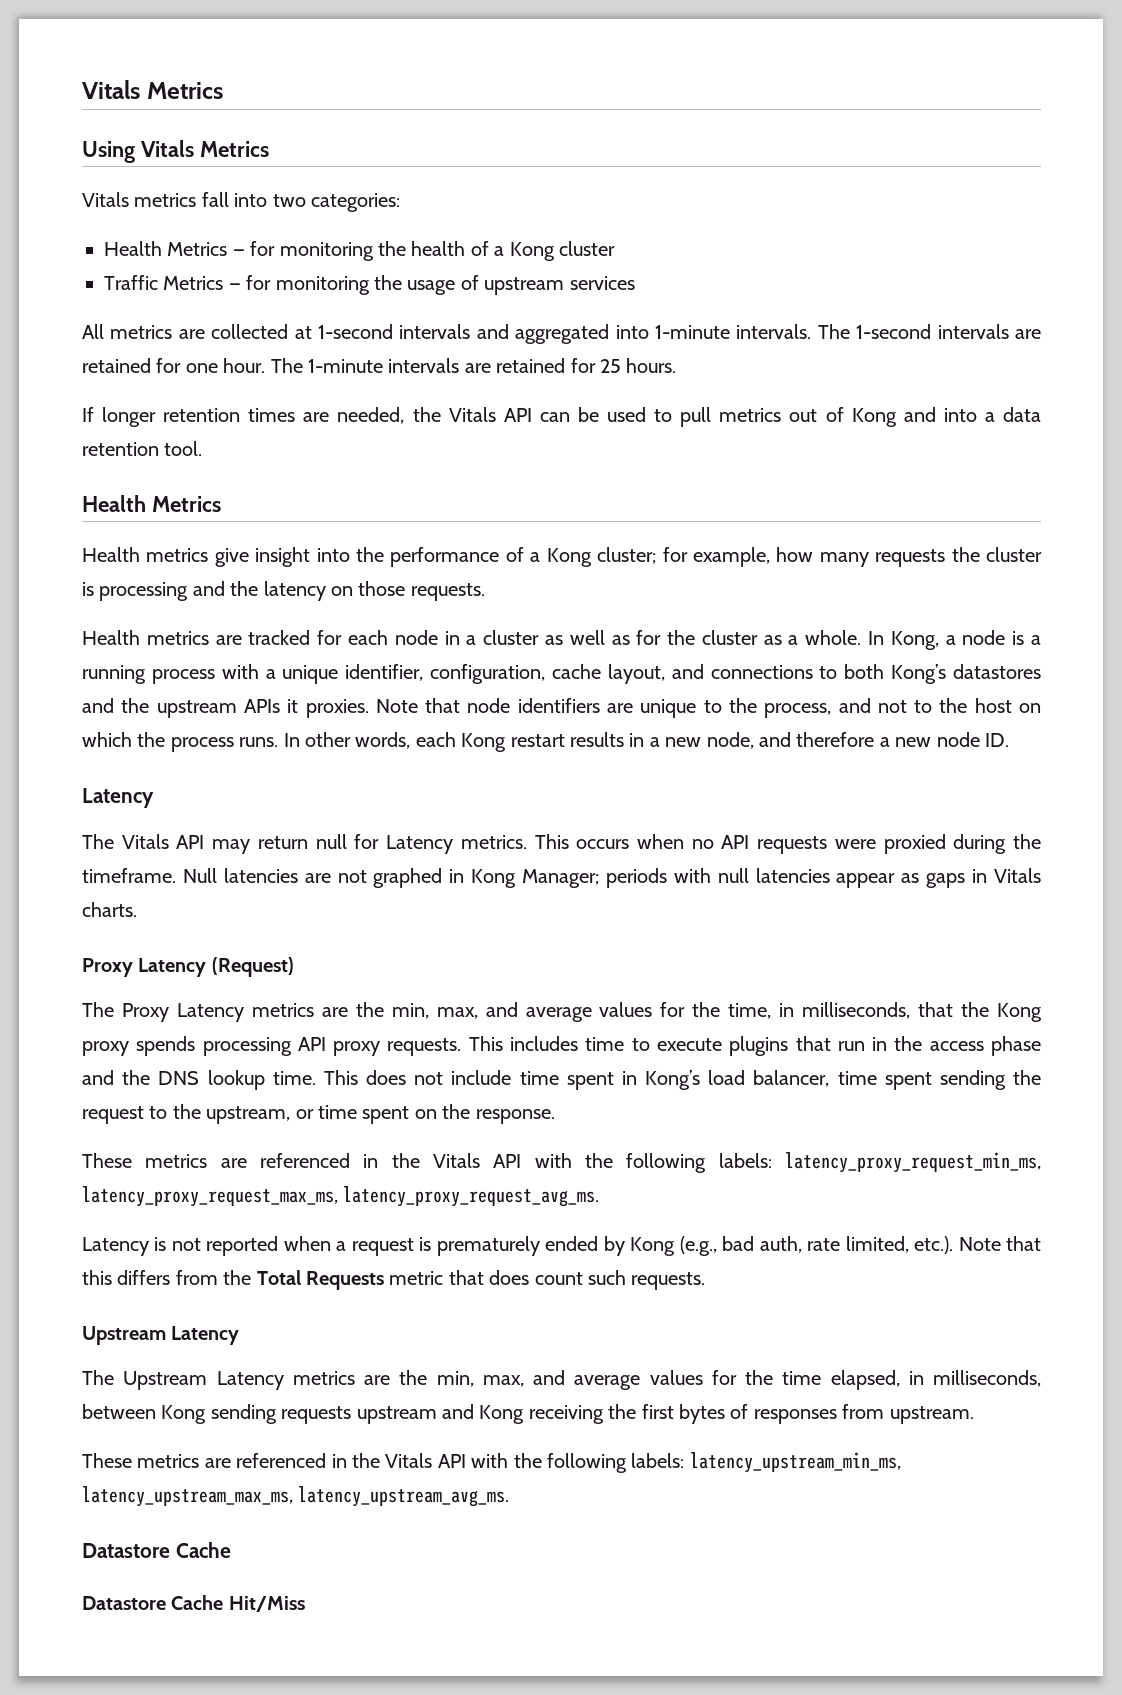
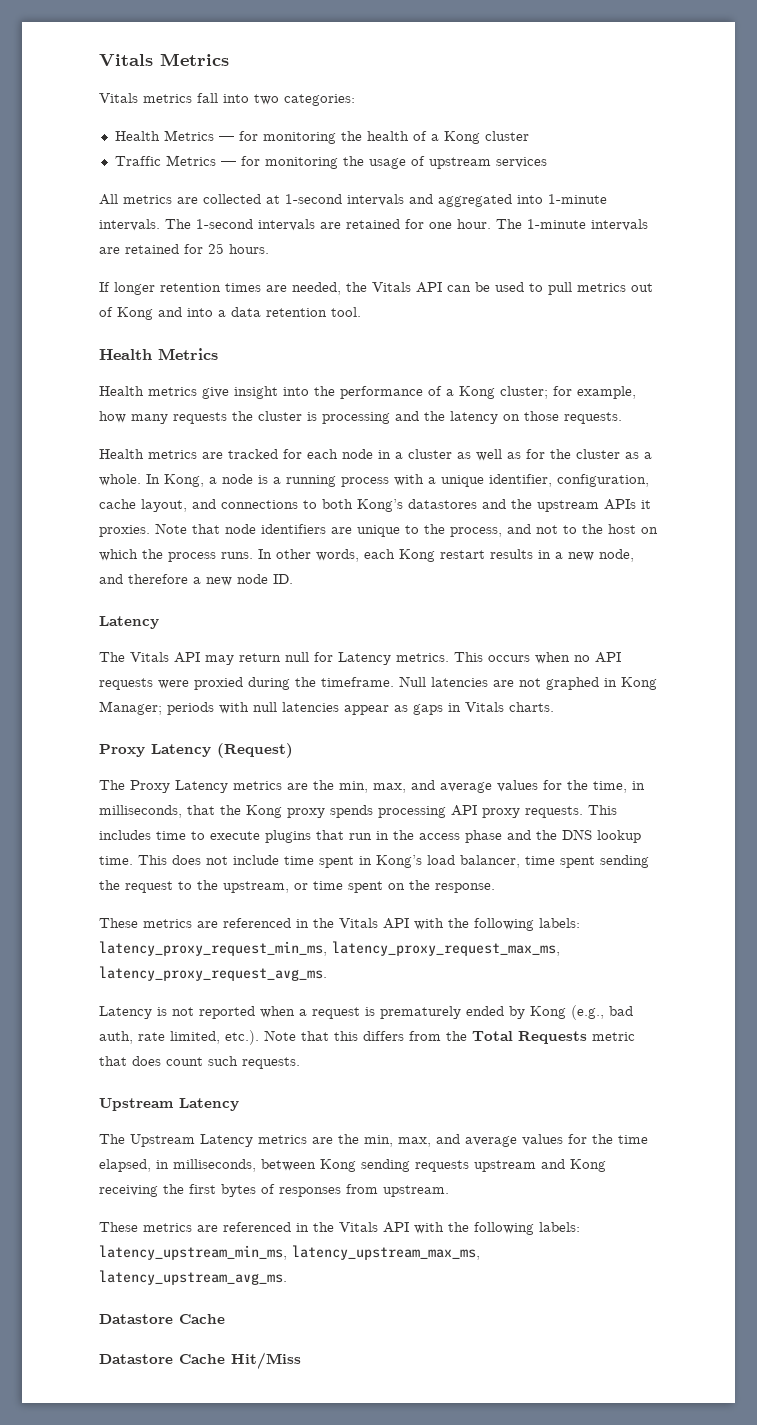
[82,80,223,99] [82,140,269,163] Vitals Metrics // Using Vitals Metrics -> [99,53,229,66] Vitals Metrics

